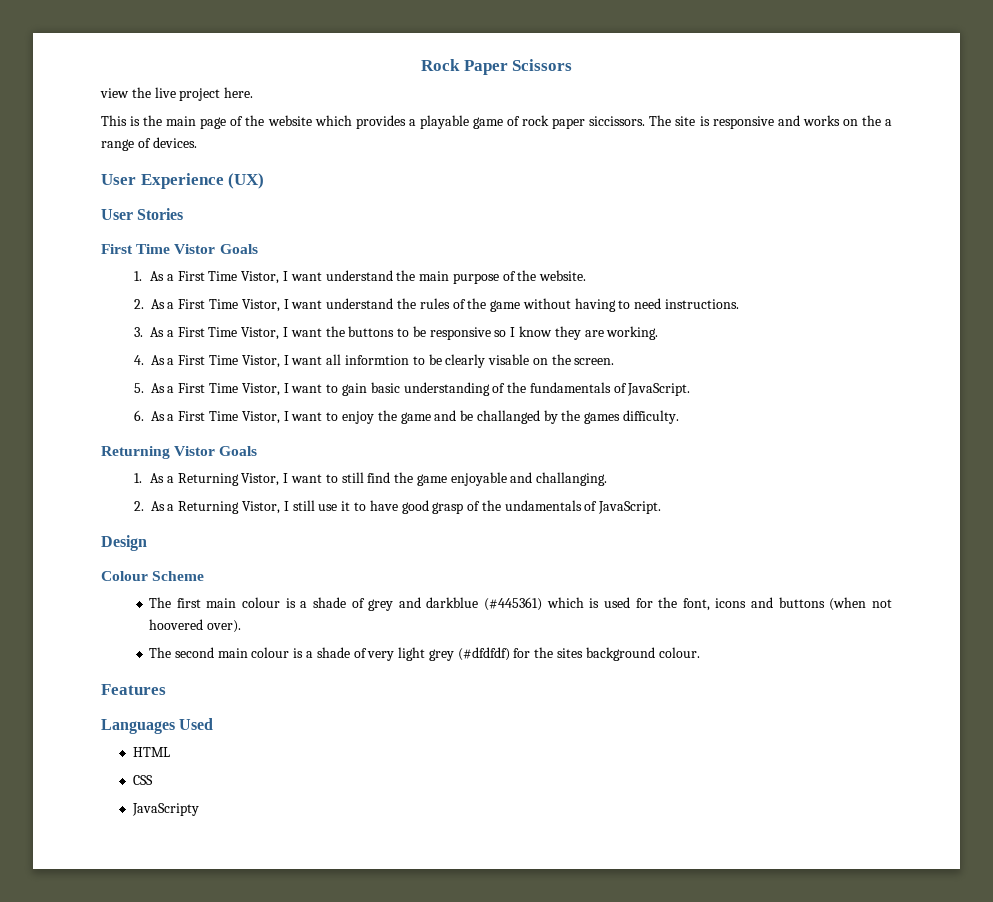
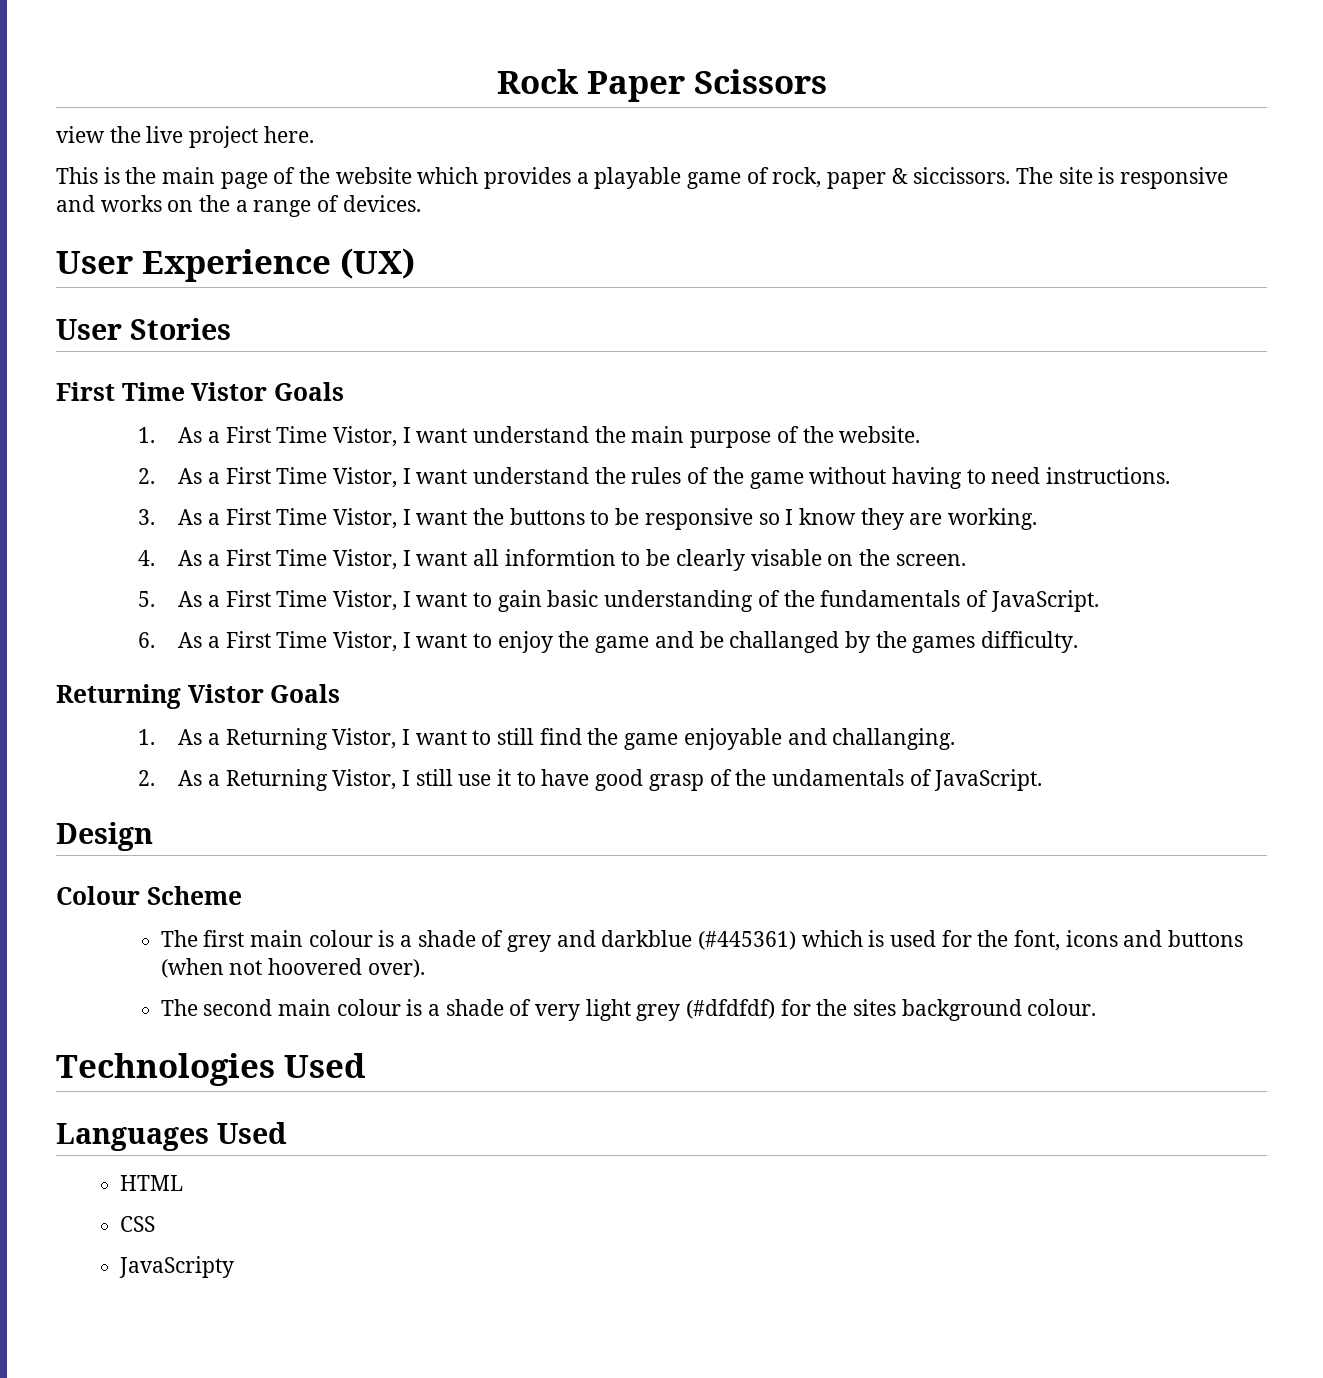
[522,115,586,129] rock paper -> [772,167,908,189] rock, paper &
[101,684,166,695] Features -> [56,1053,365,1086] Technologies Used

